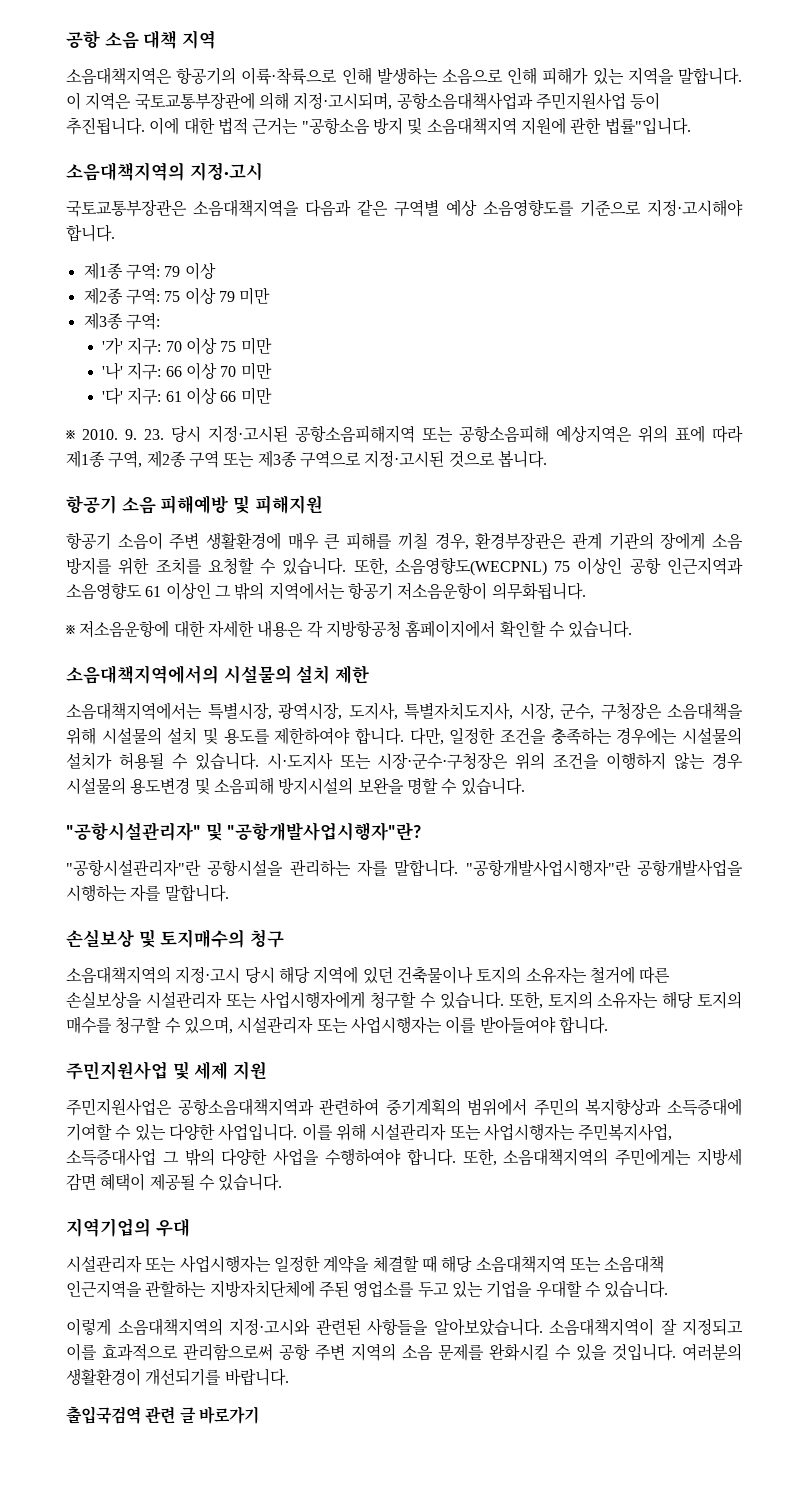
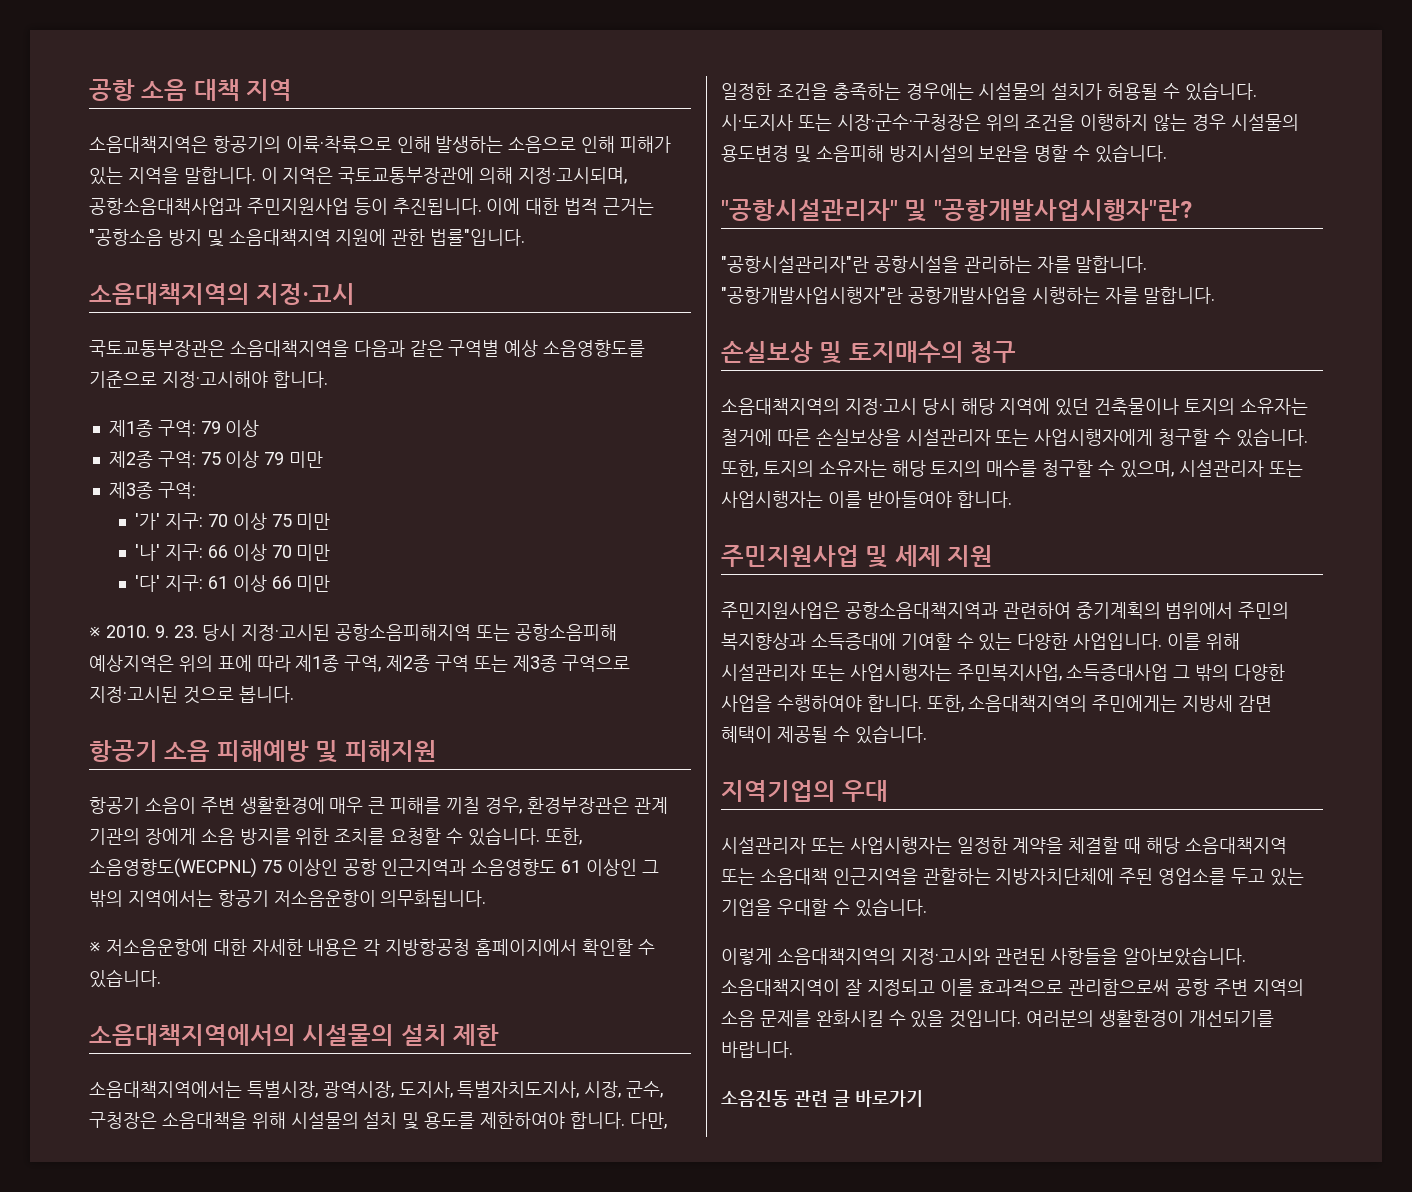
[66,1406,141,1424] 출입국검역 -> [721,1090,789,1107] 소음진동

